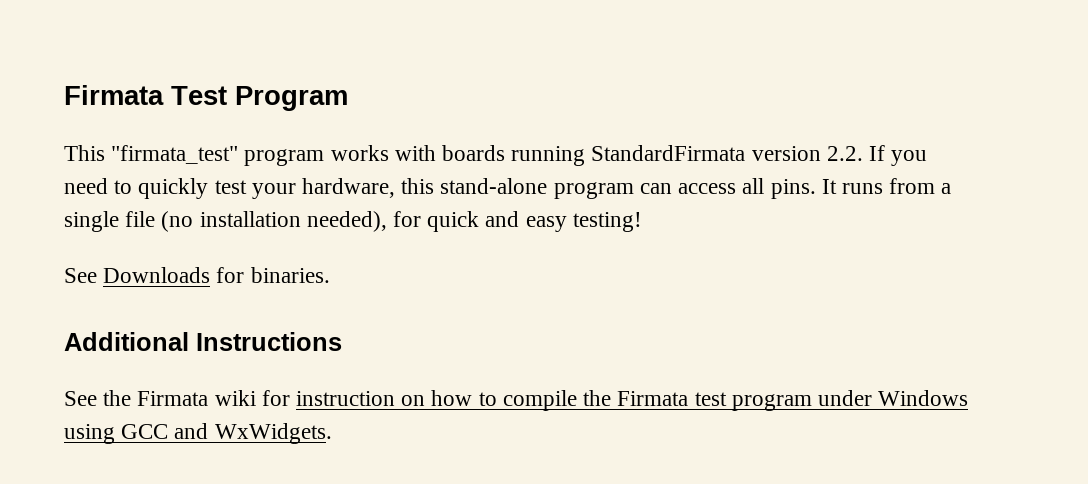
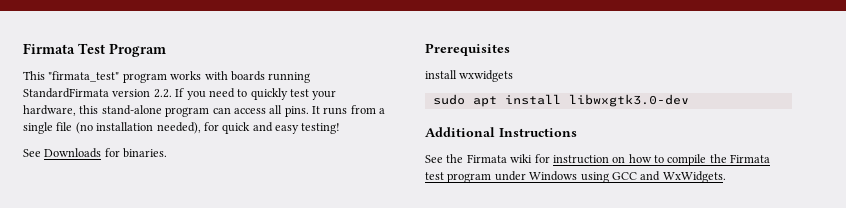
(330, 275) none -> [425,43,510,56] [425,70,514,82] [432,94,689,107] // Prerequisites // install wxwidgets // sudo apt install libwxgtk3.0-dev

